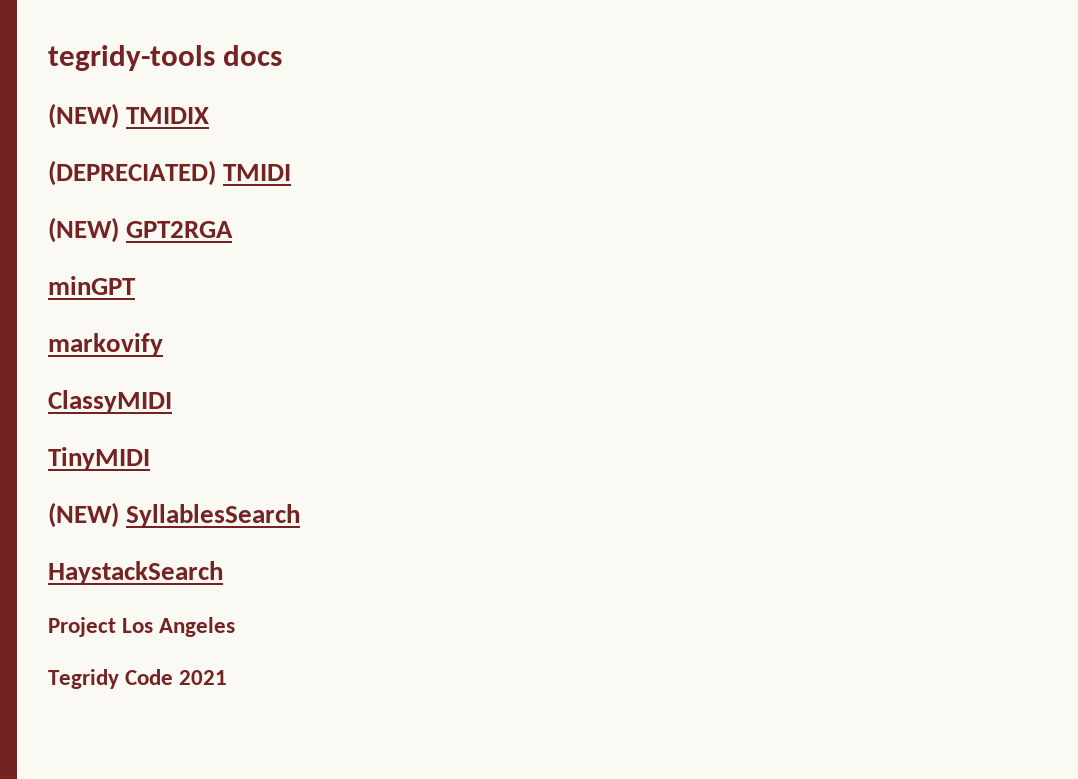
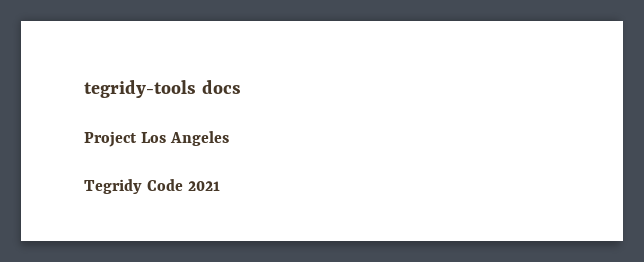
[48,103,210,129] [48,160,292,186] [48,217,234,243] [48,276,136,295] [48,333,163,356] [48,390,172,413] [48,447,150,470] [48,502,301,528] [48,561,223,584] // (NEW) TMIDIX // (DEPRECIATED) TMIDI // (NEW) GPT2RGA // minGPT // markovify // ClassyMIDI // TinyMIDI // (NEW) SyllablesSearch // HaystackSearch -> (241, 87) none

